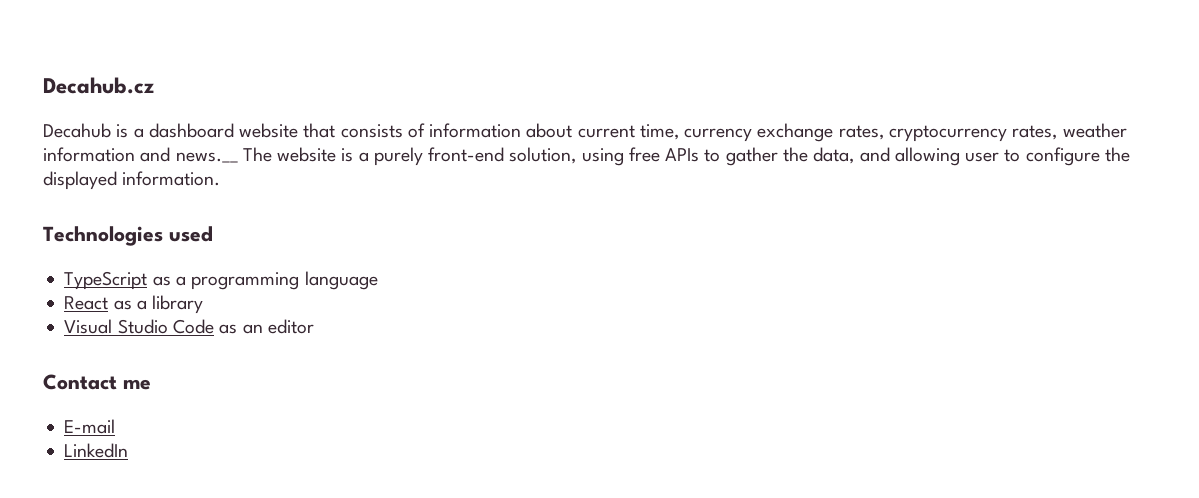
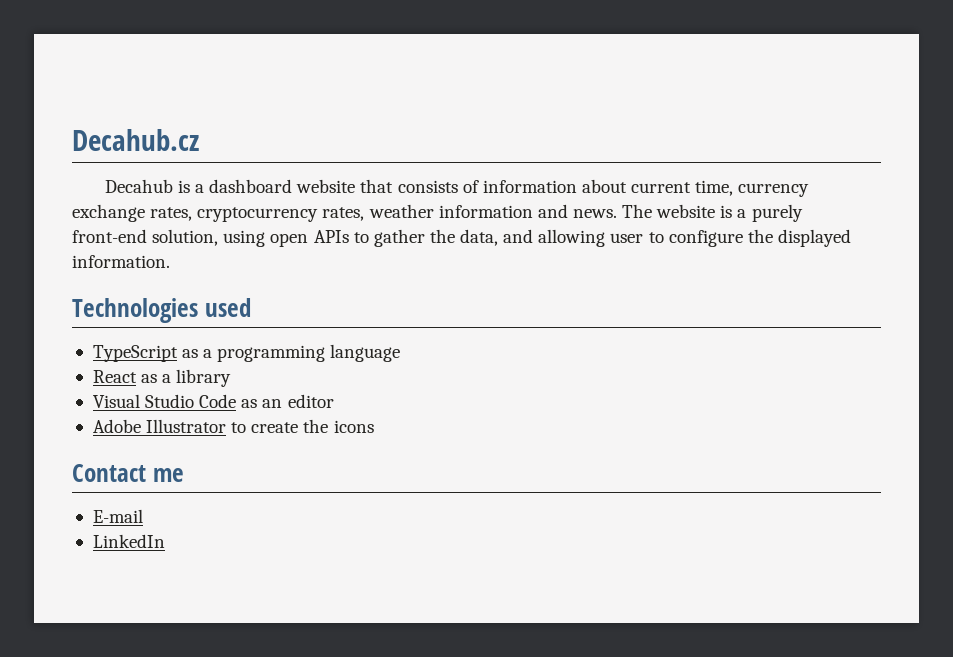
[175,152,238,163] news.__ -> [572,209,617,218] news.
[628,147,660,162] free -> [270,233,309,247] open
(314, 326) none -> [92,419,374,433] // Adobe Illustrator to create the icons

